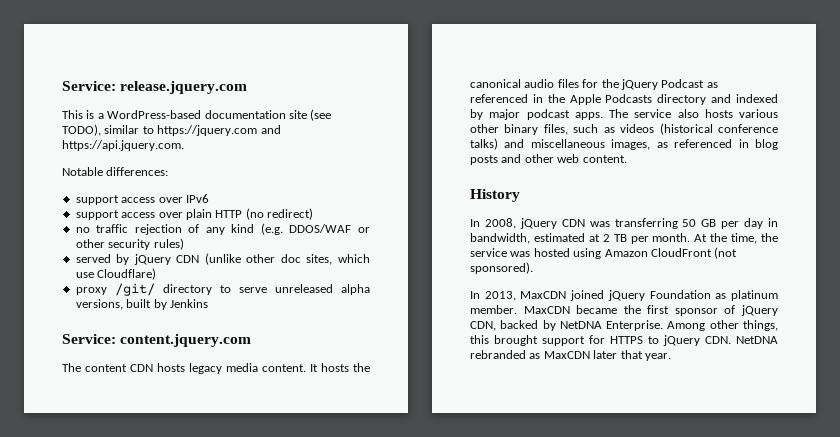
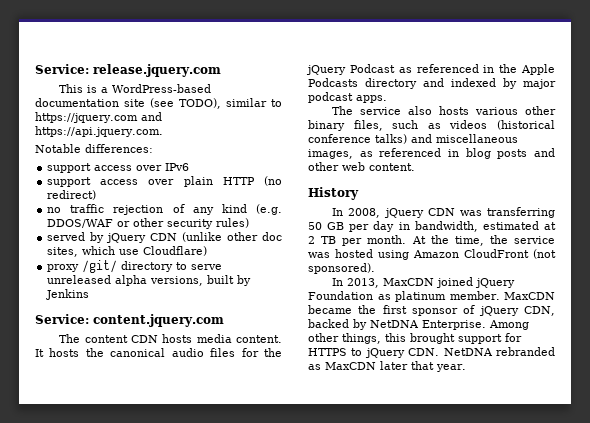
[189,363,222,374] legacy -> (193, 338) none
(603, 116) none -> (387, 99) //

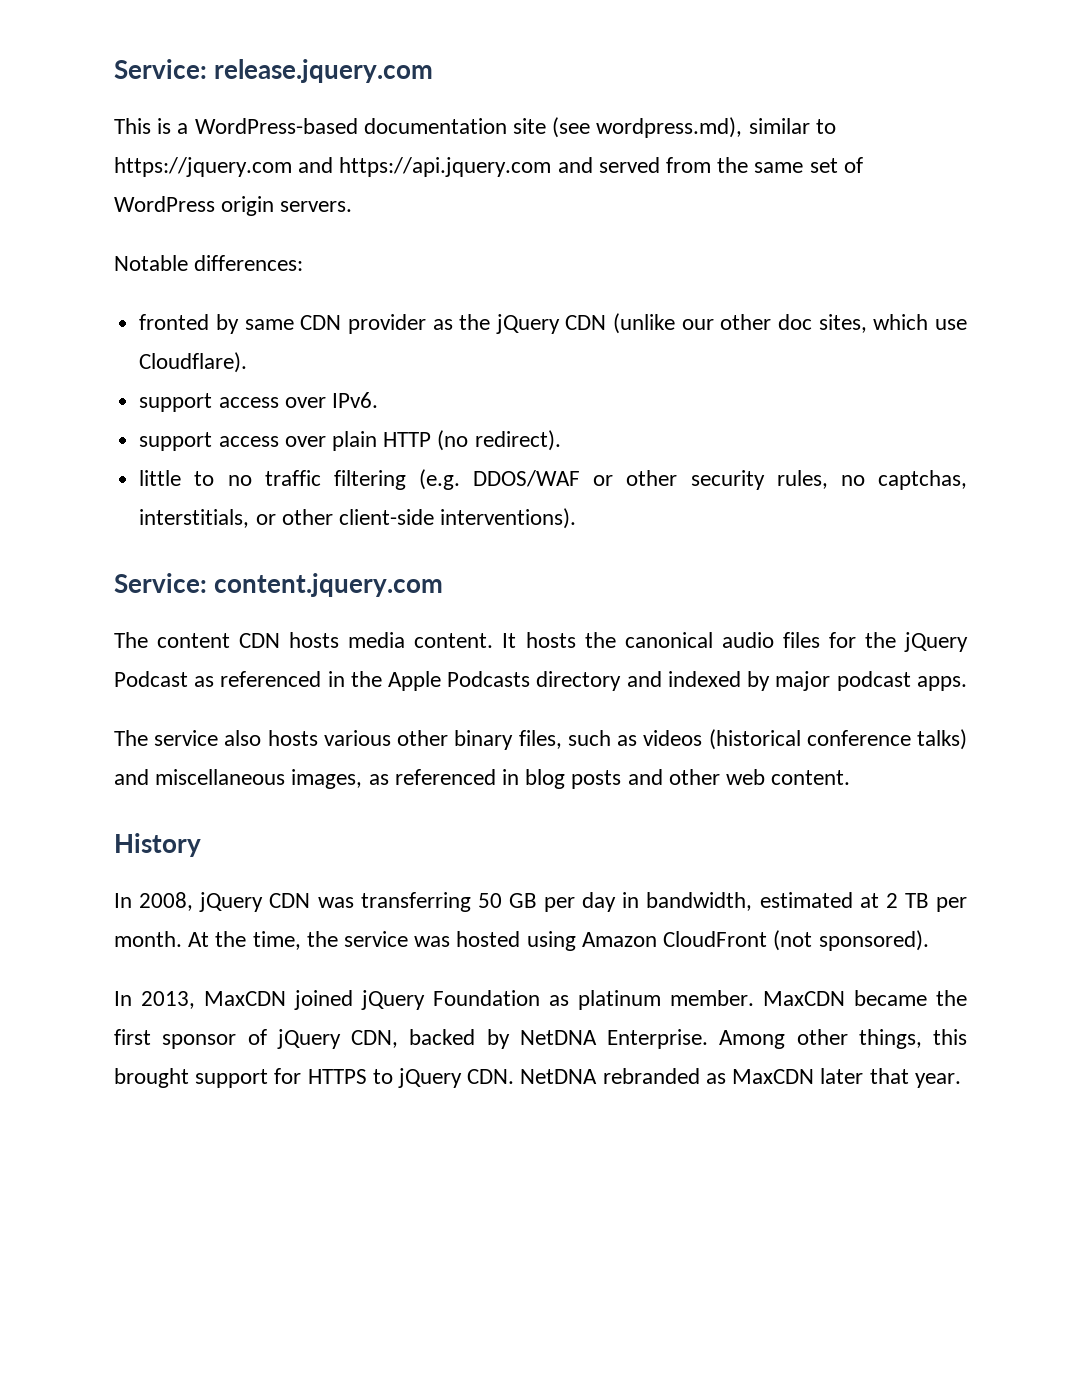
[179,98,221,109] TODO), -> [596,117,743,138] wordpress.md),
[35,126,163,137] [35,144,153,153] [47,163,190,173] https://api.jquery.com. // Notable differences: // support access over IPv6 -> [339,157,863,177] [114,196,353,216] [114,255,304,271] [139,313,967,334] [139,352,248,373] [139,392,378,412] https://api.jquery.com and served from the same set of WordPress origin servers. // Notable differences: // fronted by same CDN provider as the jQuery CDN (unlike our other doc sites, which use Cloudflare). // support access over IPv6.
[47,190,97,200] [47,204,247,215] redirect) // no traffic rejection of any kind -> [474,430,561,451] [139,470,406,490] redirect). // little to no traffic filtering
[216,218,250,228] [47,232,283,243] [47,246,208,257] [47,260,223,273] [47,275,252,286] [46,289,90,300] rules) // served by jQuery CDN (unlike other doc sites, which use Cloudflare) // proxy /git/ directory to serve unreleased alpha versions, built by Jenkins -> [776,470,967,490] [139,508,577,529] rules, no captchas, interstitials, or other client-side interventions).

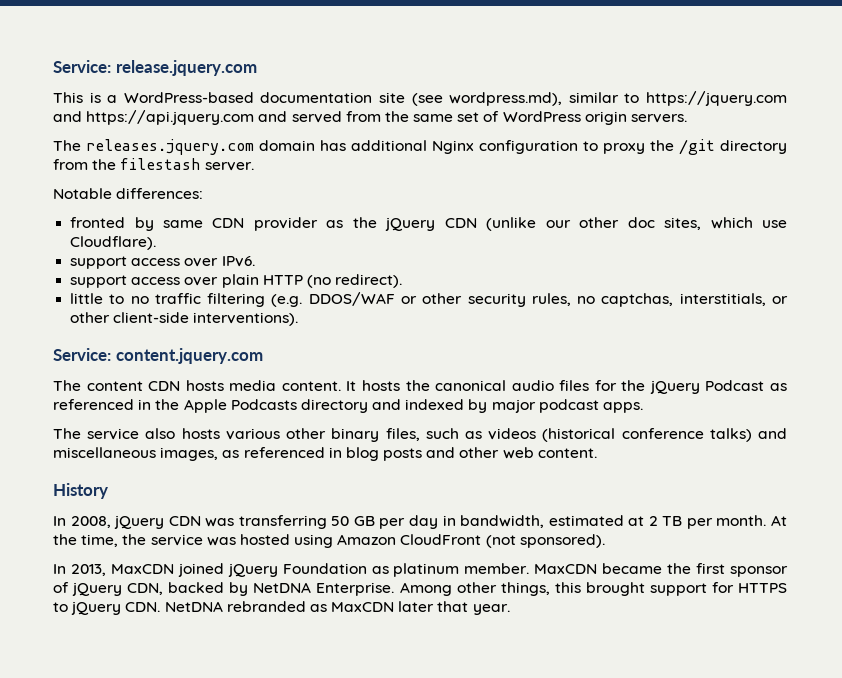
(353, 206) none -> [53,139,787,155] [53,158,254,171] // The releases.jquery.com domain has additional Nginx configuration to proxy the /git directory from the filestash server.

